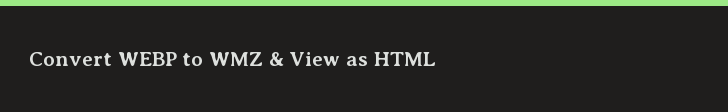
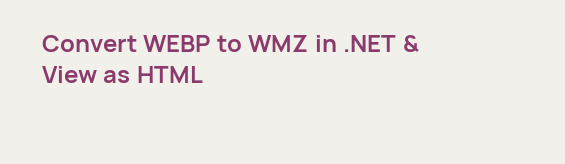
(264, 59) none -> [314,35,397,52] in .NET

